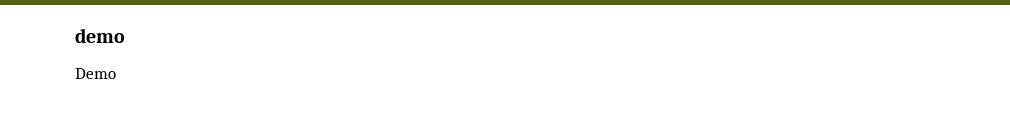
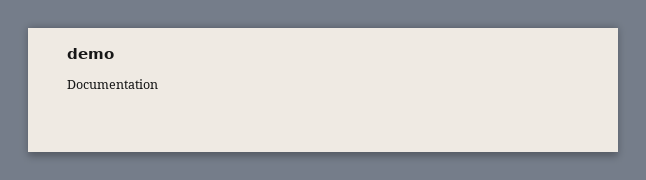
[75,68,116,79] Demo -> [67,79,158,89] Documentation

